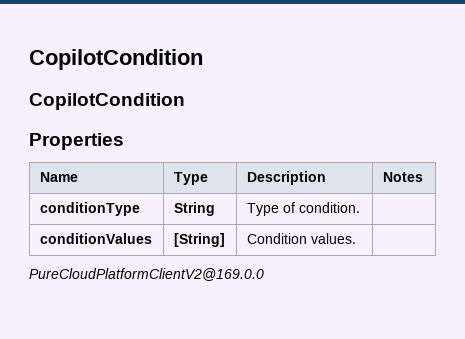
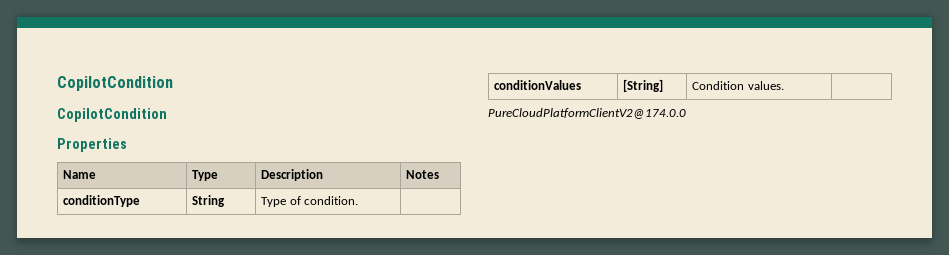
[29,268,264,281] PureCloudPlatformClientV2@169.0.0 -> [488,108,686,119] PureCloudPlatformClientV2@174.0.0

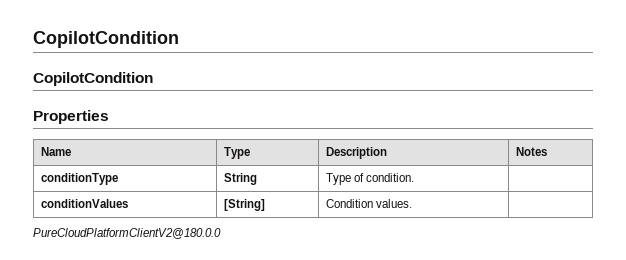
[488,108,686,119] PureCloudPlatformClientV2@174.0.0 -> [33,228,221,239] PureCloudPlatformClientV2@180.0.0

